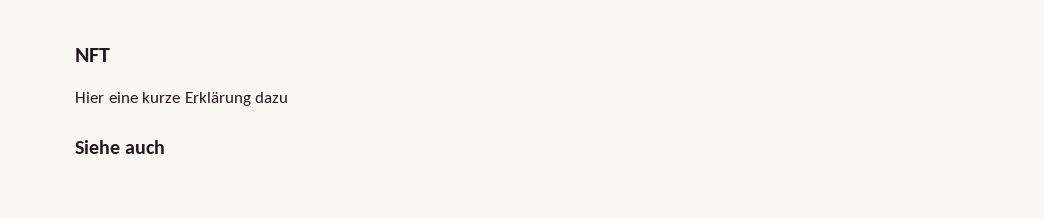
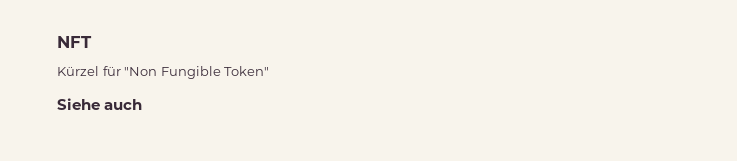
[75,92,289,106] Hier eine kurze Erklärung dazu -> [57,66,270,79] Kürzel für "Non Fungible Token"

